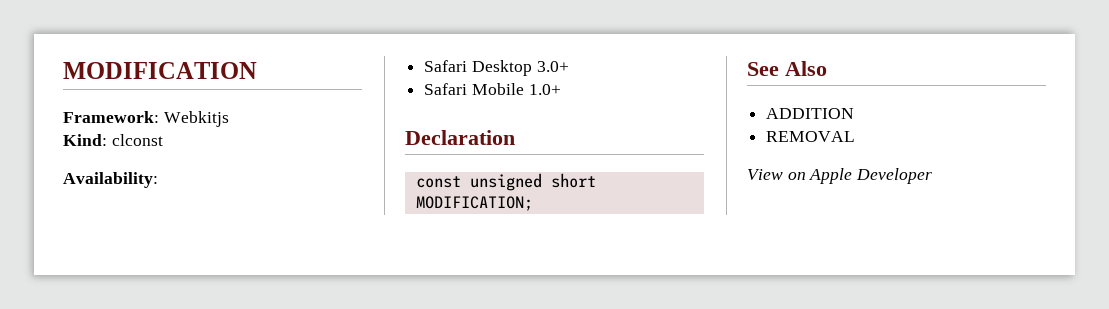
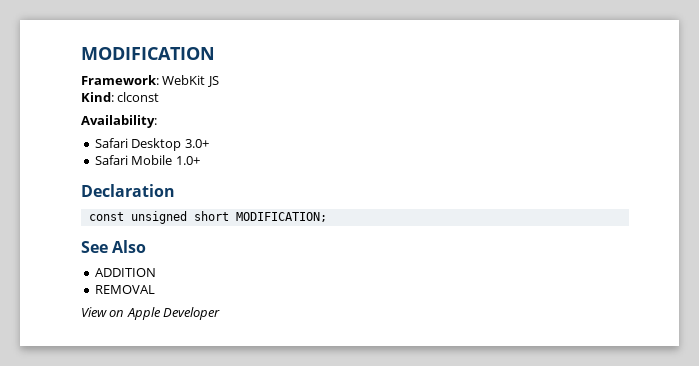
[163,111,229,127] Webkitjs -> [162,75,219,87] WebKit JS

